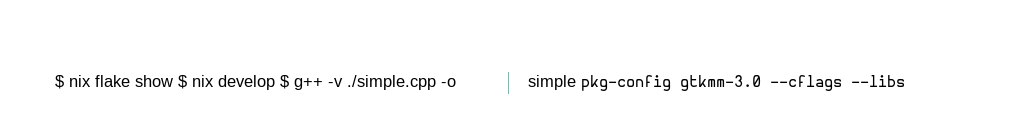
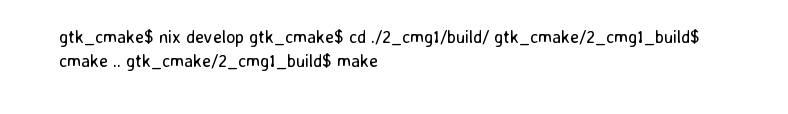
[55,75,905,91] $ nix flake show $ nix develop $ g++ -v ./simple.cpp -o simple pkg-config gtkmm-3.0 --cflags --libs -> [59,29,700,47] [59,53,378,71] gtk_cmake$ nix develop gtk_cmake$ cd ./2_cmg1/build/ gtk_cmake/2_cmg1_build$ cmake .. gtk_cmake/2_cmg1_build$ make

